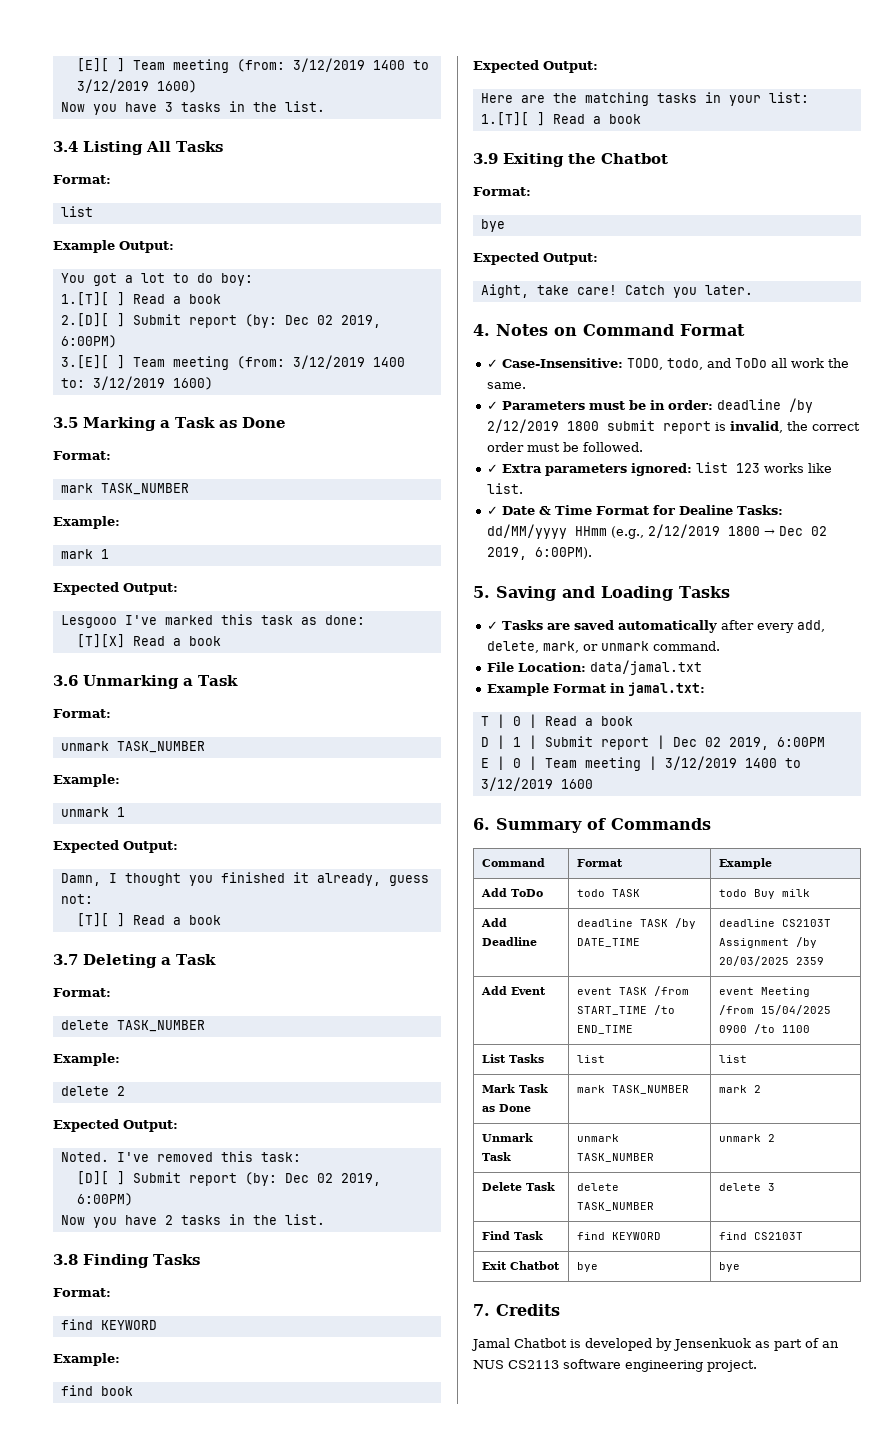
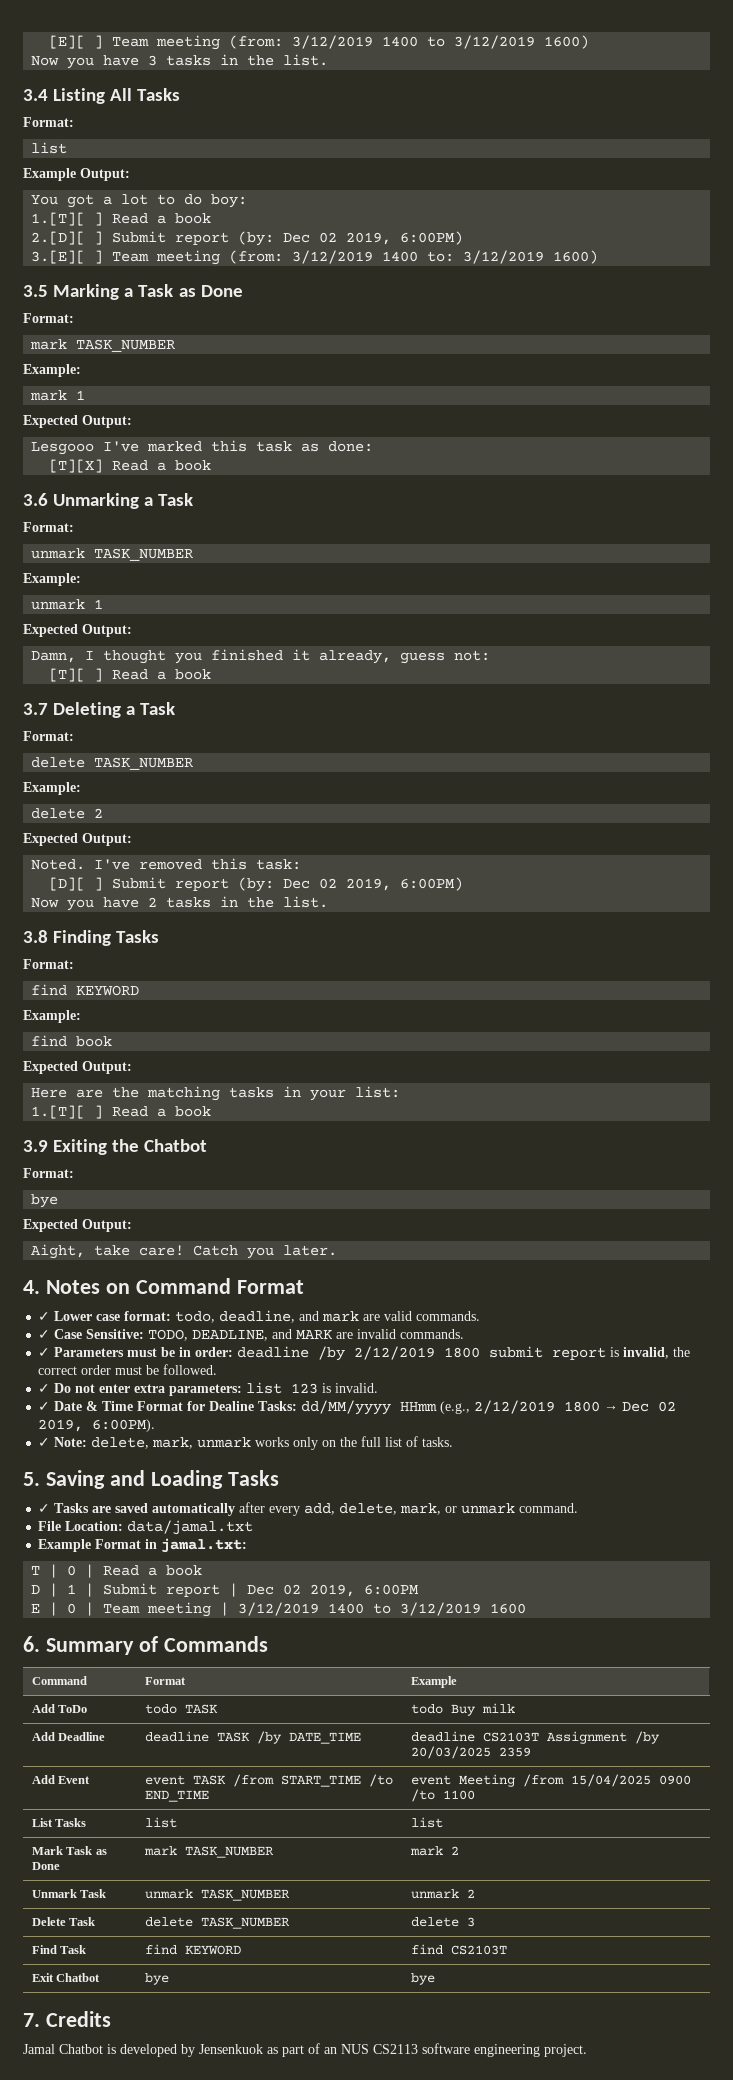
[501,358,849,370] [486,382,526,389] Case-Insensitive: TODO, todo, and ToDo all work the same. -> [54,1310,481,1323] [38,1329,465,1341] Lower case format: todo, deadline, and mark are valid commands. // ✓ Case Sensitive: TODO, DEADLINE, and MARK are invalid commands.
[501,462,832,476] [486,483,523,494] Extra parameters ignored: list 123 works like list. -> [54,1382,379,1396] Do not enter extra parameters: list 123 is invalid.
(592, 553) none -> [38,1436,454,1450] // ✓ Note: delete, mark, unmark works only on the full list of tasks.

